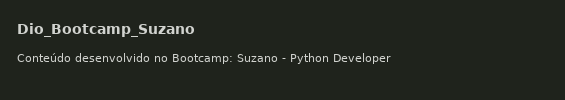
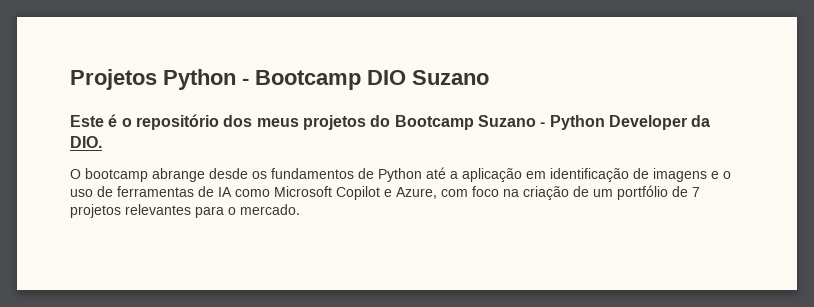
[17,23,195,37] [17,53,391,64] Dio_Bootcamp_Suzano // Conteúdo desenvolvido no Bootcamp: Suzano - Python Developer -> [70,69,489,90] [70,114,711,130] [70,136,102,148] [70,167,731,182] [70,185,700,200] [70,204,300,218] Projetos Python - Bootcamp DIO Suzano // Este é o repositório dos meus projetos do Bootcamp Suzano - Python Developer da DIO. // O bootcamp abrange desde os fundamentos de Python até a aplicação em identificação de imagens e o uso de ferramentas de IA como Microsoft Copilot e Azure, com foco na criação de um portfólio de 7 projetos relevantes para o mercado.

